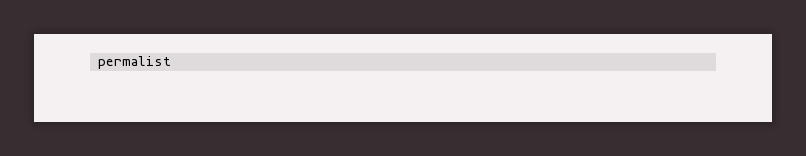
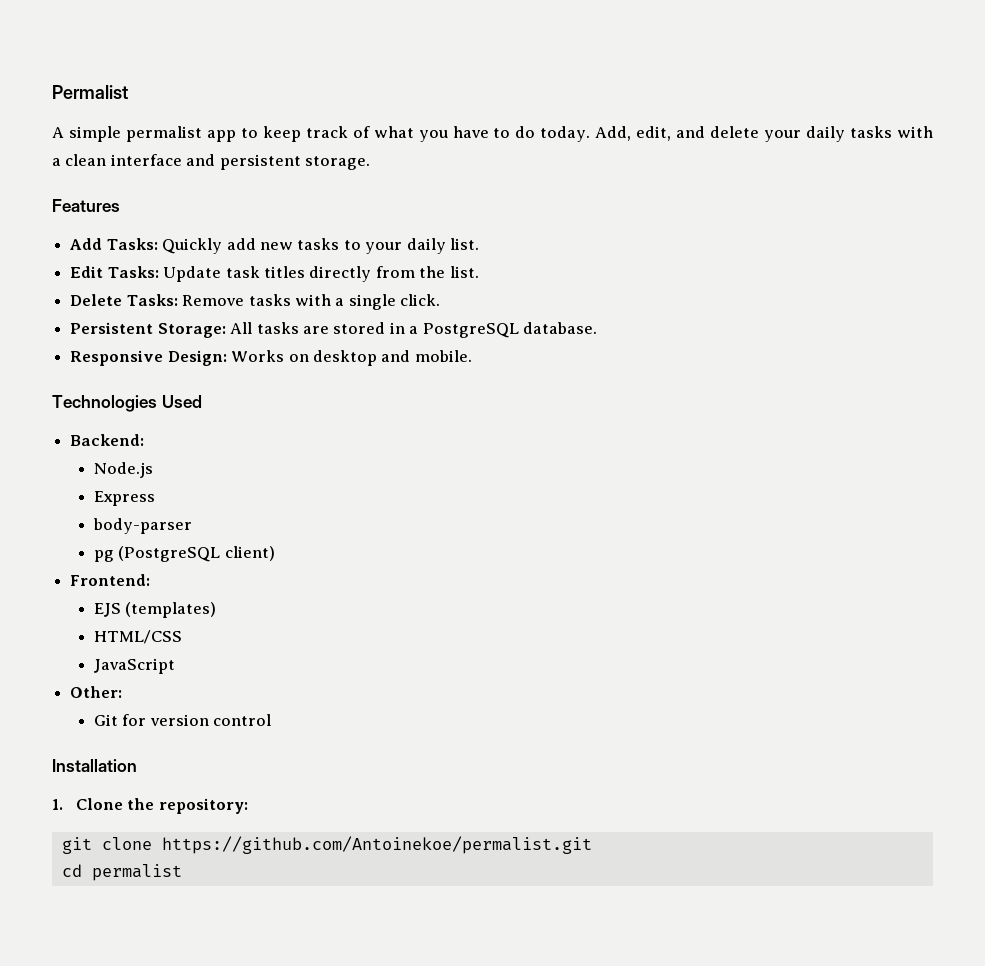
(98, 62) none -> [52,85,128,99] [52,126,934,142] [52,154,371,170] [52,199,120,212] [70,238,480,254] [70,266,479,282] [70,294,441,310] [70,322,598,338] [70,350,472,366] [52,395,202,412] [70,434,145,446] [93,462,153,478] [93,491,155,506] [92,518,192,534] [93,546,275,562] [70,574,151,586] [93,602,217,618] [93,630,182,644] [93,658,175,674] [70,686,123,698] [93,714,272,726] [52,759,137,772] [52,798,248,814] [61,836,592,854] [61,864,82,877] Permalist // A simple permalist app to keep track of what you have to do today. Add, edit, and delete your daily tasks with a clean interface and persistent storage. // Features // Add Tasks: Quickly add new tasks to your daily list. // Edit Tasks: Update task titles directly from the list. // Delete Tasks: Remove tasks with a single click. // Persistent Storage: All tasks are stored in a PostgreSQL database. // Responsive Design: Works on desktop and mobile. // Technologies Used // Backend: // Node.js // Express // body-parser // pg (PostgreSQL client) // Frontend: // EJS (templates) // HTML/CSS // JavaScript // Other: // Git for version control // Installation // 1. Clone the repository: // git clone https://github.com/Antoinekoe/permalist.git // cd

